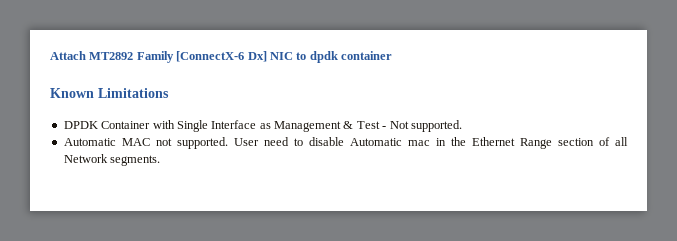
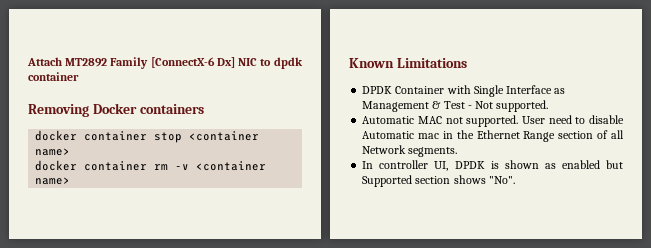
(392, 55) none -> [28,103,204,117] [35,130,260,143] [35,148,71,156] [35,160,267,171] [35,177,71,185] // Removing Docker containers // docker container stop <container name> // docker container rm -v <container name>
(161, 160) none -> [362,160,623,171] [362,175,515,187] // In controller UI, DPDK is shown as enabled but Supported section shows "No".

